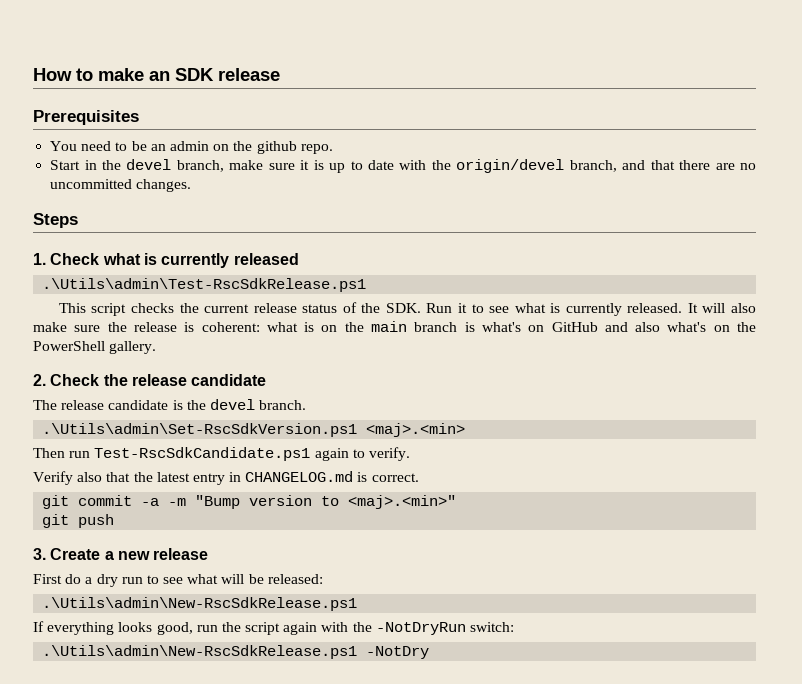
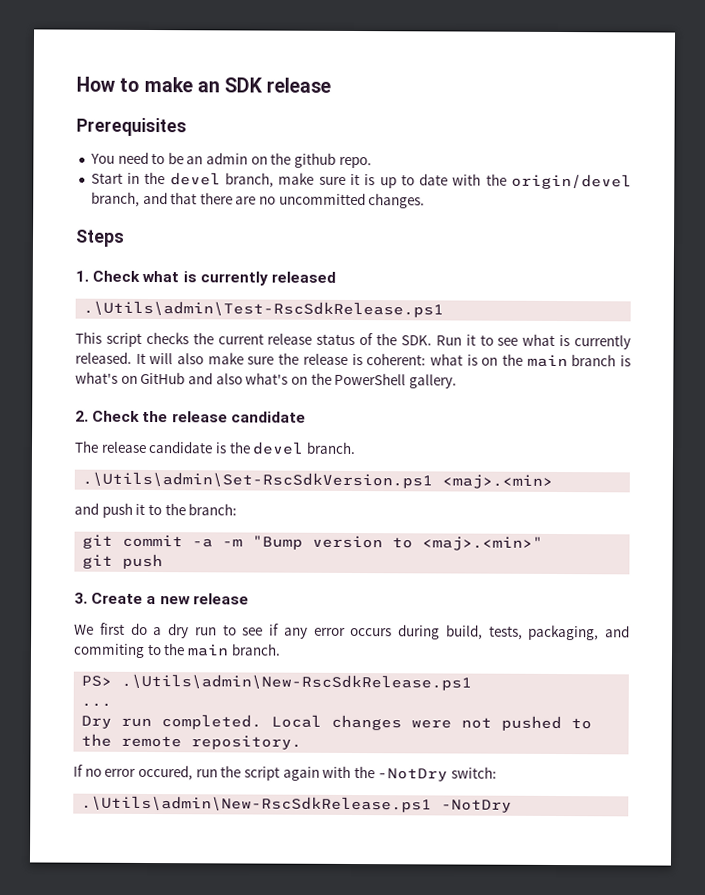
[33,447,410,461] [33,471,419,485] Then run Test-RscSdkCandidate.ps1 again to verify. // Verify also that the latest entry in CHANGELOG.md is correct. -> [74,502,238,518] and push it to the branch:
[33,574,62,584] First -> [74,622,125,635] We first
[187,574,323,584] [42,597,358,611] [33,621,193,635] what will be released: // .\Utils\admin\New-RscSdkRelease.ps1 // If everything looks good, -> [269,623,630,641] [73,643,281,658] [81,673,473,691] [81,702,113,707] [81,714,593,732] [81,733,303,750] [73,764,193,781] if any error occurs during build, tests, packaging, and commiting to the main branch. // PS> .\Utils\admin\New-RscSdkRelease.ps1 // ... // Dry run completed. Local changes were not pushed to the remote repository. // If no error occured,
[375,622,466,635] -NotDryRun -> [377,768,449,782] -NotDry

